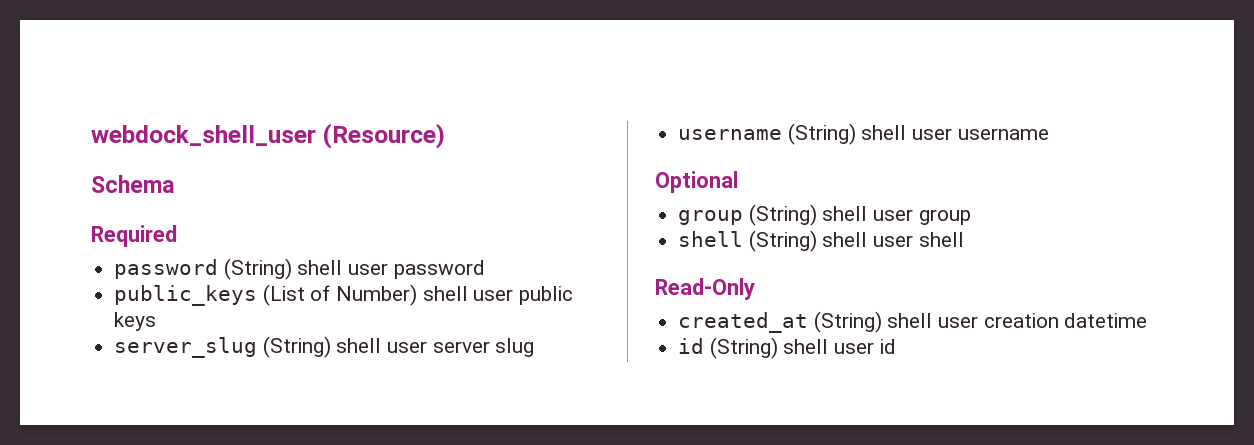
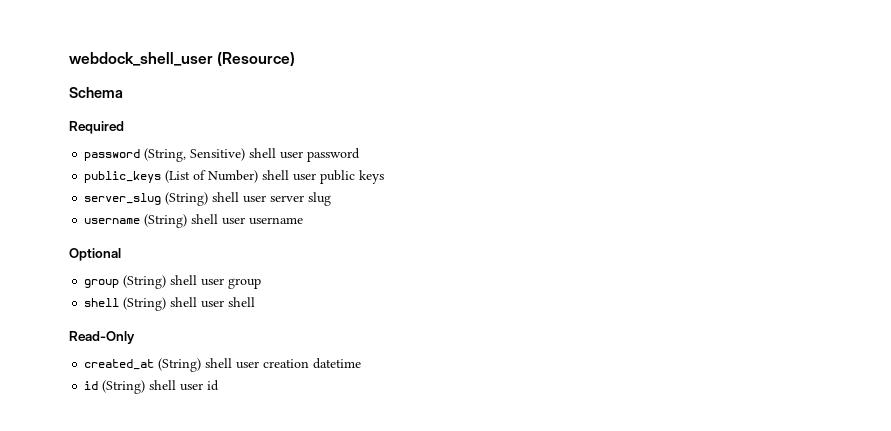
[223,258,292,280] (String) -> [144,148,246,162] (String, Sensitive)

